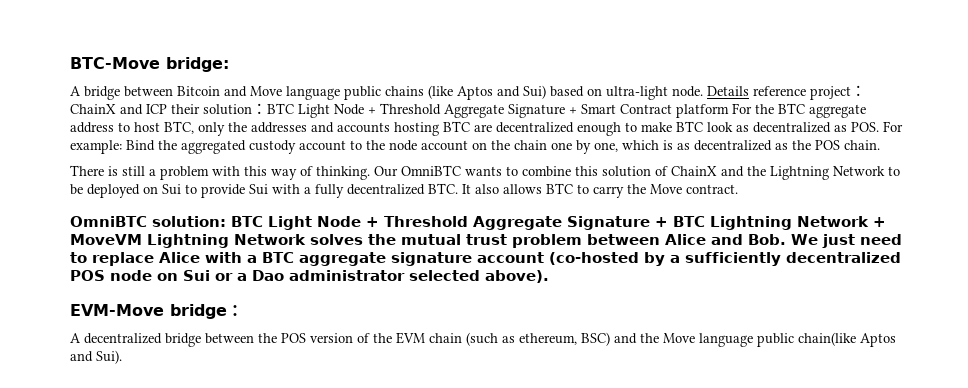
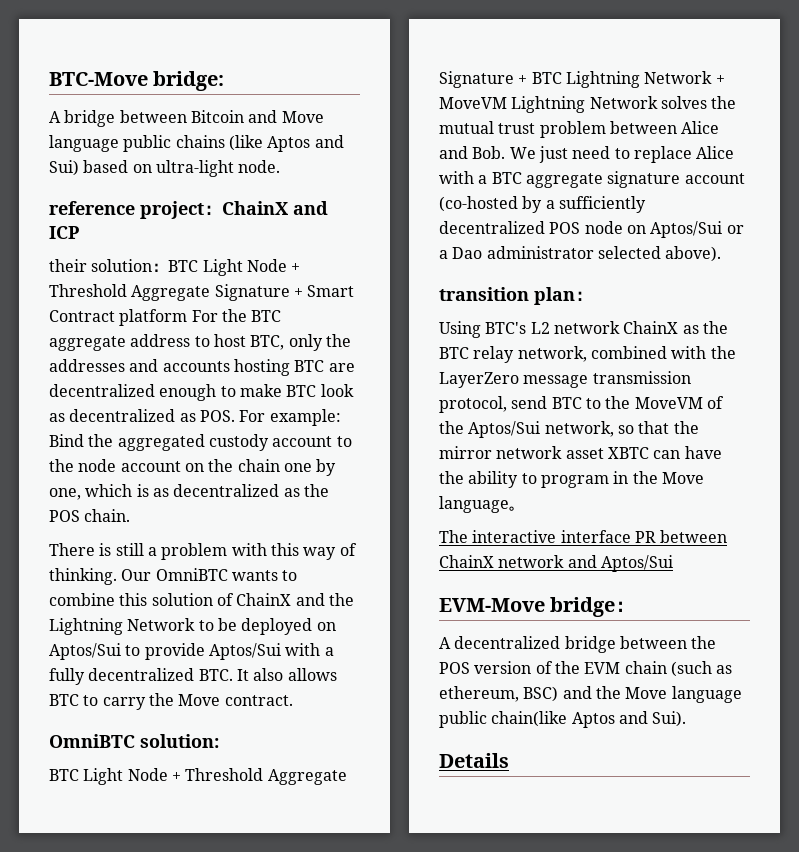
[707,86,749,96] Details -> (281, 166) //
(167, 109) none -> (79, 232) //
[162,184,181,195] Sui -> [49,643,121,660] Aptos/Sui
[249,184,268,195] Sui -> [208,643,281,660] Aptos/Sui
(226, 221) none -> (219, 741) //
[183,270,210,281] Sui -> [650,221,723,238] Aptos/Sui
(549, 276) none -> [439,287,593,305] [439,321,728,338] [439,346,736,363] [439,371,691,388] [439,396,724,413] [439,421,699,438] [439,446,722,459] [439,471,704,488] [439,496,525,513] [439,530,728,543] [439,555,673,572] // transition plan： // Using BTC's L2 network ChainX as the BTC relay network, combined with the LayerZero message transmission protocol, send BTC to the MoveVM of the Aptos/Sui network, so that the mirror network asset XBTC can have the ability to program in the Move language。 // The interactive interface PR between ChainX network and Aptos/Sui
(122, 357) none -> [439,753,509,768] // Details

